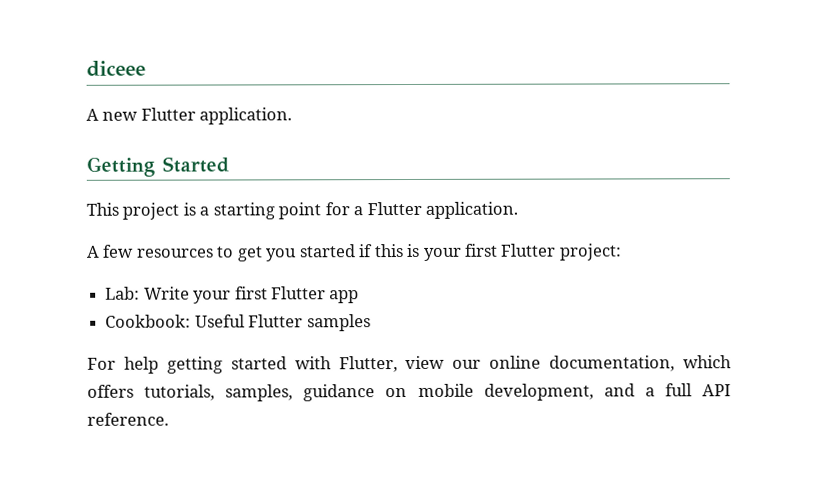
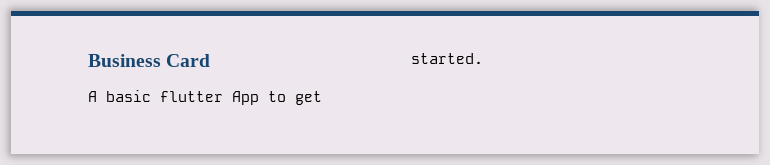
[86,60,146,77] [86,107,293,125] [86,156,229,177] [86,201,519,220] [86,243,622,262] [105,286,360,304] [105,314,371,332] [87,355,732,374] [87,383,732,402] [87,412,169,426] diceee // A new Flutter application. // Getting Started // This project is a starting point for a Flutter application. // A few resources to get you started if this is your first Flutter project: // Lab: Write your first Flutter app // Cookbook: Useful Flutter samples // For help getting started with Flutter, view our online documentation, which offers tutorials, samples, guidance on mobile development, and a full API reference. -> [88,54,211,67] [88,90,322,105] [411,53,483,64] Business Card // A basic flutter App to get started.

